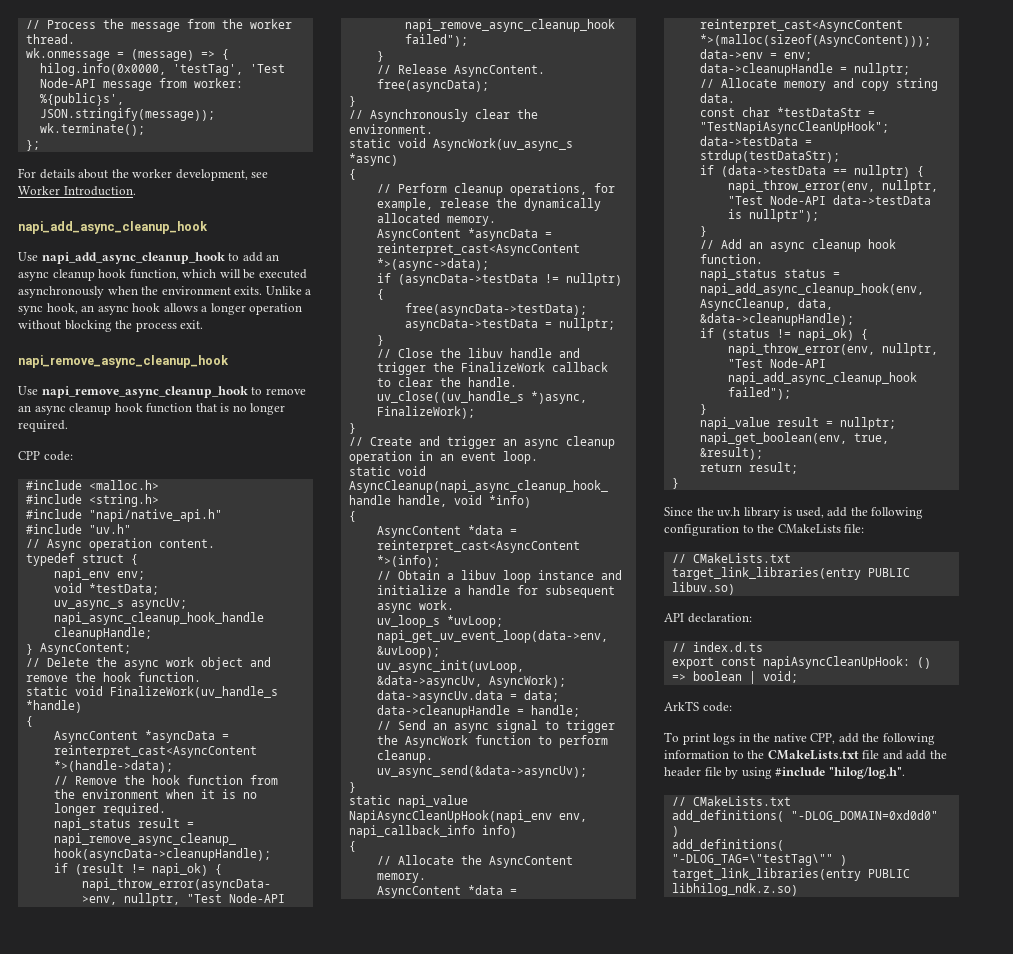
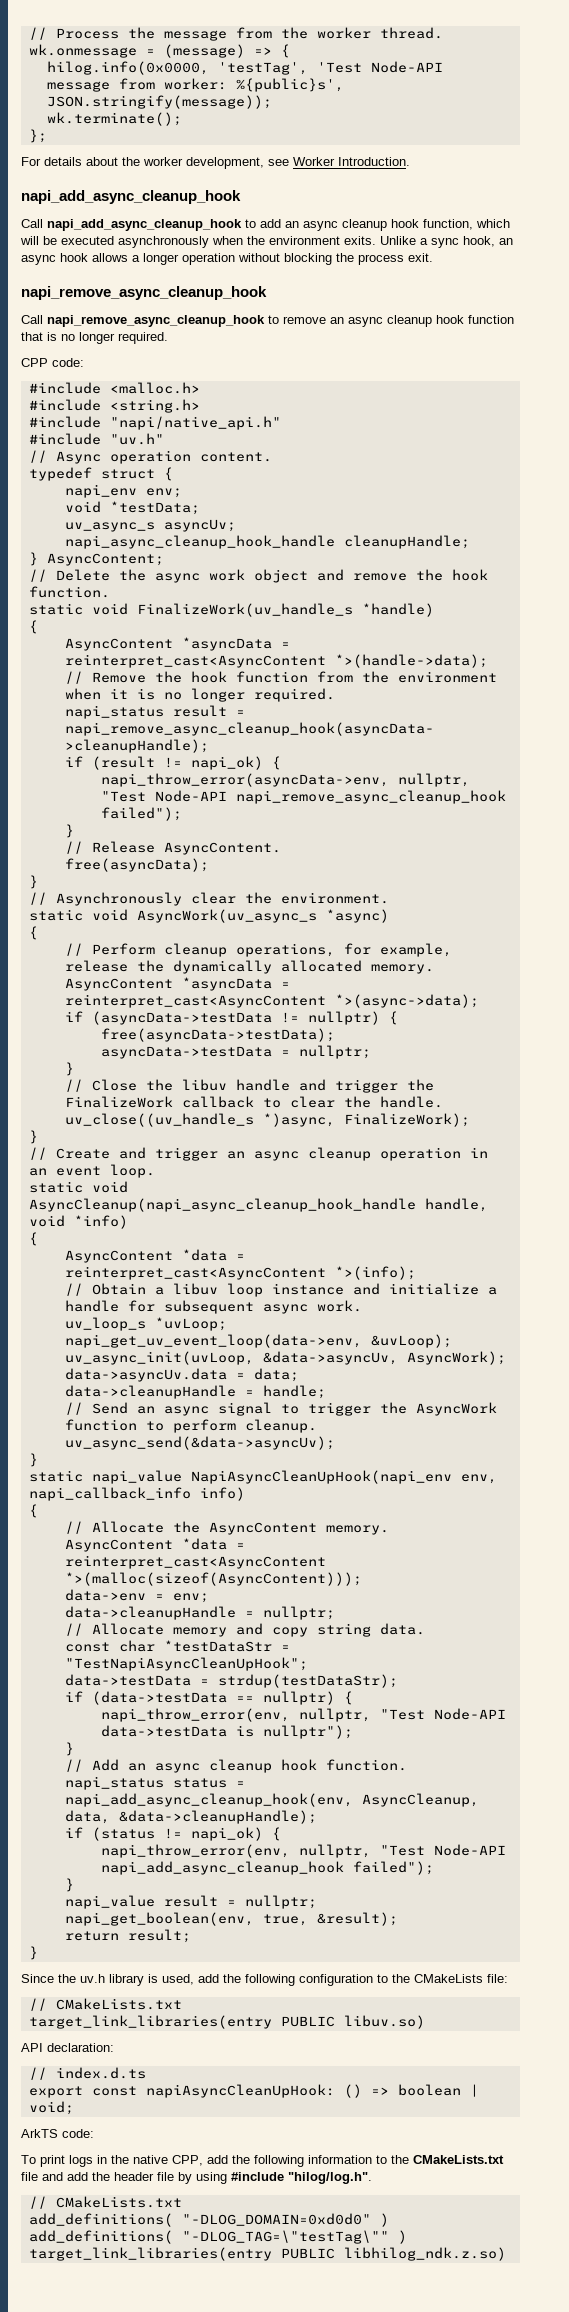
[18,252,38,261] Use -> [21,219,43,228] Call
[18,386,38,395] Use -> [21,315,43,324] Call

